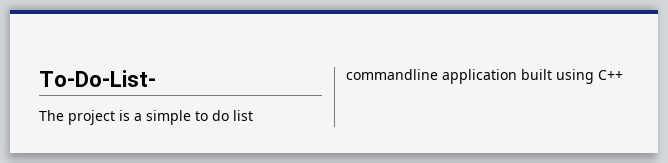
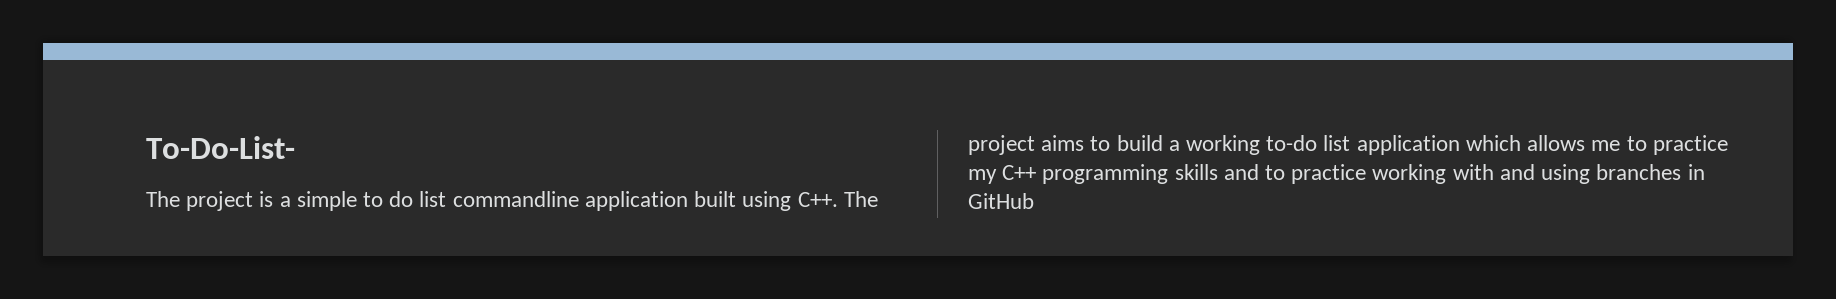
[598,70,623,80] C++ -> [797,191,878,207] [968,135,1728,155] [968,164,1705,184] [968,193,1034,209] C++. The project aims to build a working to-do list application which allows me to practice my C++ programming skills and to practice working with and using branches in GitHub

